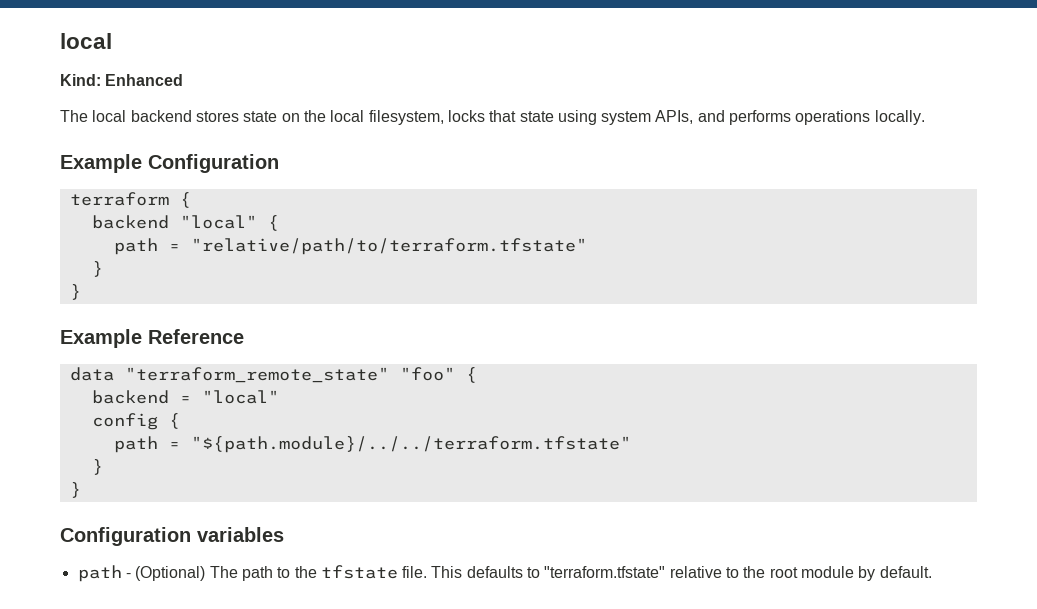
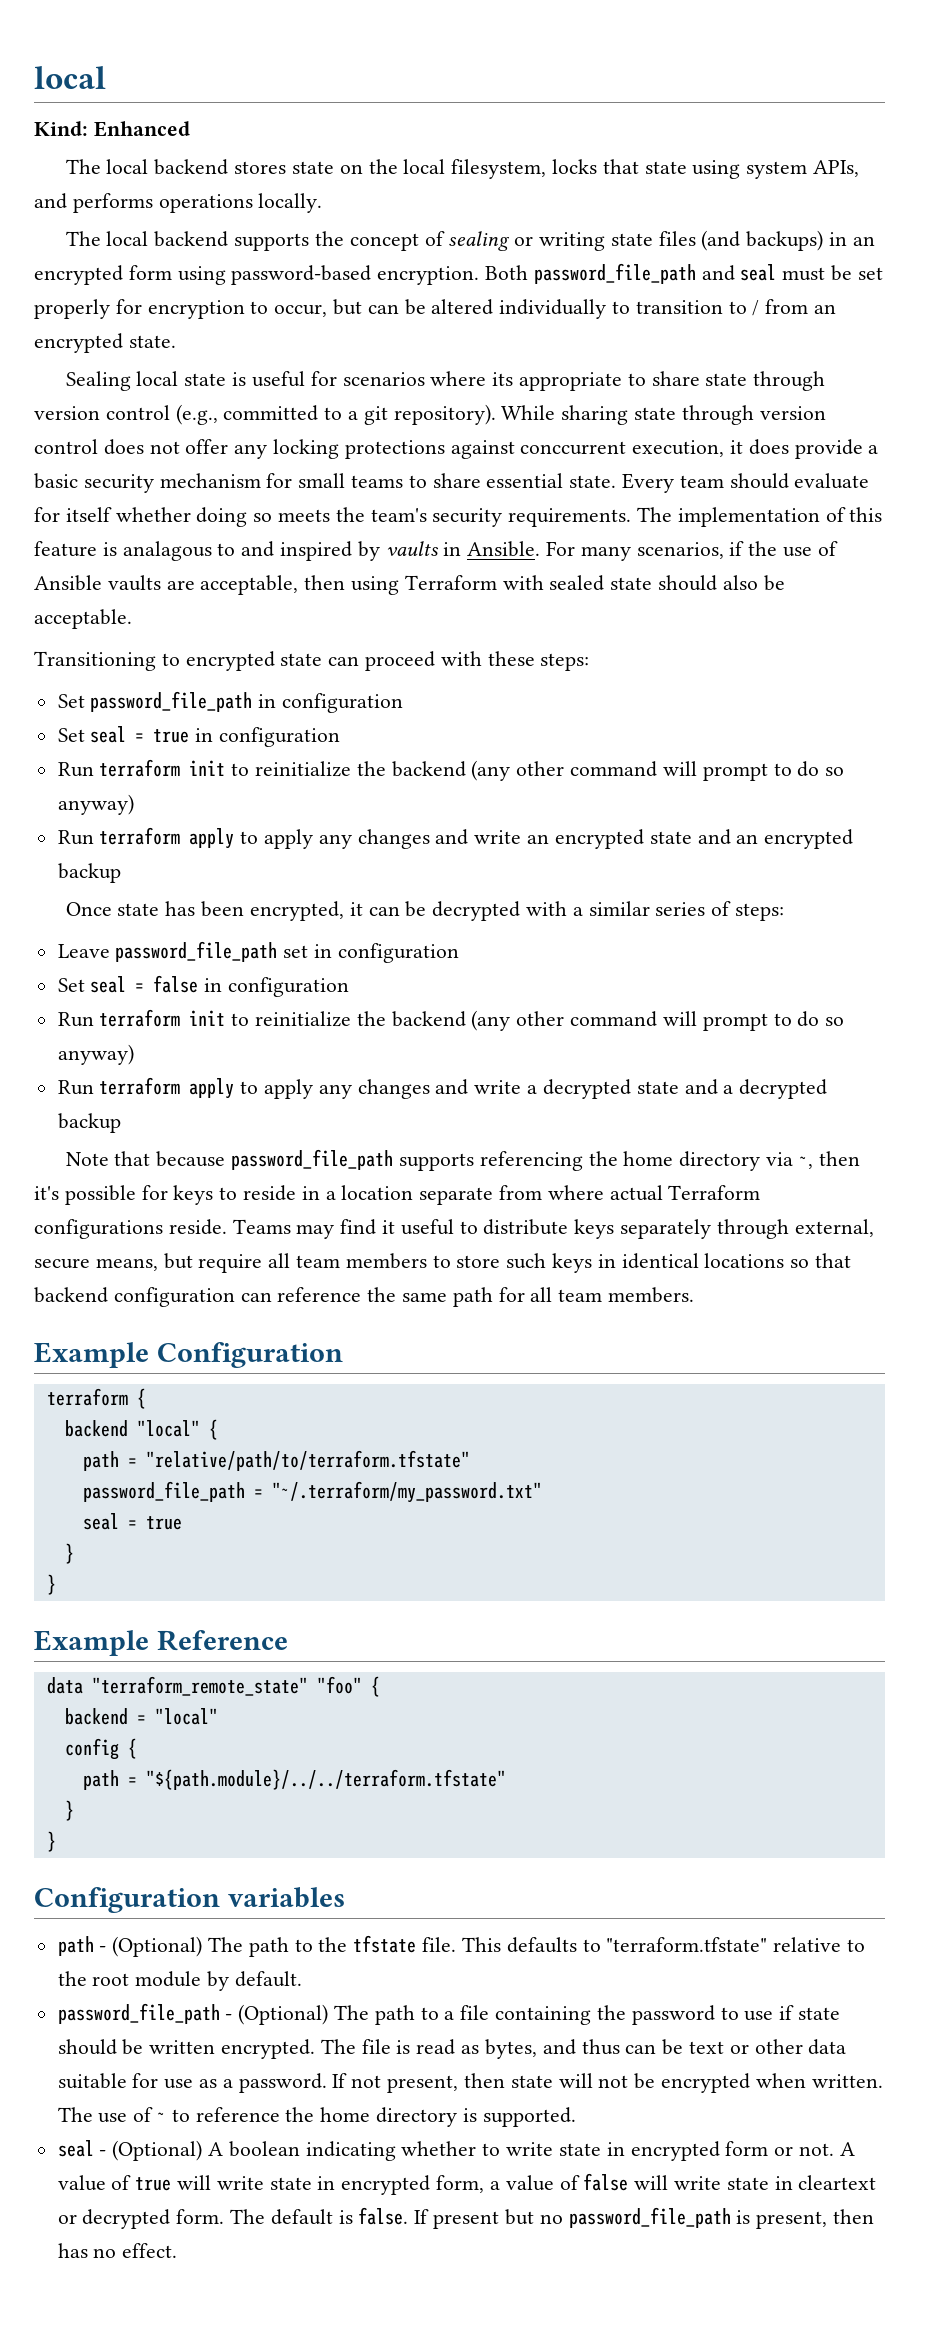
(925, 117) none -> [65,230,875,251] [34,263,883,285] [34,299,837,319] [34,333,176,353] [65,371,826,391] [34,404,826,425] [34,439,879,459] [34,473,870,493] [34,507,883,527] [34,541,838,561] [34,575,785,595] [34,609,132,629] [34,651,590,671] [57,691,404,713] [57,726,341,747] [57,759,845,781] [57,794,134,815] [57,827,854,849] [57,863,121,883] [65,901,784,921] [57,941,459,963] [57,975,350,997] [57,1009,845,1031] [57,1044,134,1065] [57,1077,828,1099] [57,1113,121,1133] [65,1149,860,1171] [34,1185,761,1205] [34,1219,874,1239] [34,1253,852,1273] [34,1287,695,1307] // The local backend supports the concept of sealing or writing state files (and backups) in an encrypted form using password-based encryption. Both password_file_path and seal must be set properly for encryption to occur, but can be altered individually to transition to / from an encrypted state. // Sealing local state is useful for scenarios where its appropriate to share state through version control (e.g., committed to a git repository). While sharing state through version control does not offer any locking protections against conccurrent execution, it does provide a basic security mechanism for small teams to share essential state. Every team should evaluate for itself whether doing so meets the team's security requirements. The implementation of this feature is analagous to and inspired by vaults in Ansible. For many scenarios, if the use of Ansible vaults are acceptable, then using Terraform with sealed state should also be acceptable. // Transitioning to encrypted state can proceed with these steps: // Set password_file_path in configuration // Set seal = true in configuration // Run terraform init to reinitialize the backend (any other command will prompt to do so anyway) // Run terraform apply to apply any changes and write an encrypted state and an encrypted backup // Once state has been encrypted, it can be decrypted with a similar series of steps: // Leave password_file_path set in configuration // Set seal = false in configuration // Run terraform init to reinitialize the backend (any other command will prompt to do so anyway) // Run terraform apply to apply any changes and write a decrypted state and a decrypted backup // Note that because password_file_path supports referencing the home directory via ~, then it's possible for keys to reside in a location separate from where actual Terraform configurations reside. Teams may find it useful to distribute keys separately through external, secure means, but require all team members to store such keys in identical locations so that backend configuration can reference the same path for all team members.
(587, 246) none -> [82,1481,542,1503] [82,1513,182,1530] // password_file_path = "~/.terraform/my_password.txt" // seal = true
(932, 572) none -> [57,2003,840,2025] [57,2039,847,2059] [57,2073,883,2093] [57,2107,576,2127] [57,2140,855,2161] [57,2173,877,2195] [57,2207,874,2229] [57,2243,178,2258] // password_file_path - (Optional) The path to a file containing the password to use if state should be written encrypted. The file is read as bytes, and thus can be text or other data suitable for use as a password. If not present, then state will not be encrypted when written. The use of ~ to reference the home directory is supported. // seal - (Optional) A boolean indicating whether to write state in encrypted form or not. A value of true will write state in encrypted form, a value of false will write state in cleartext or decrypted form. The default is false. If present but no password_file_path is present, then has no effect.

